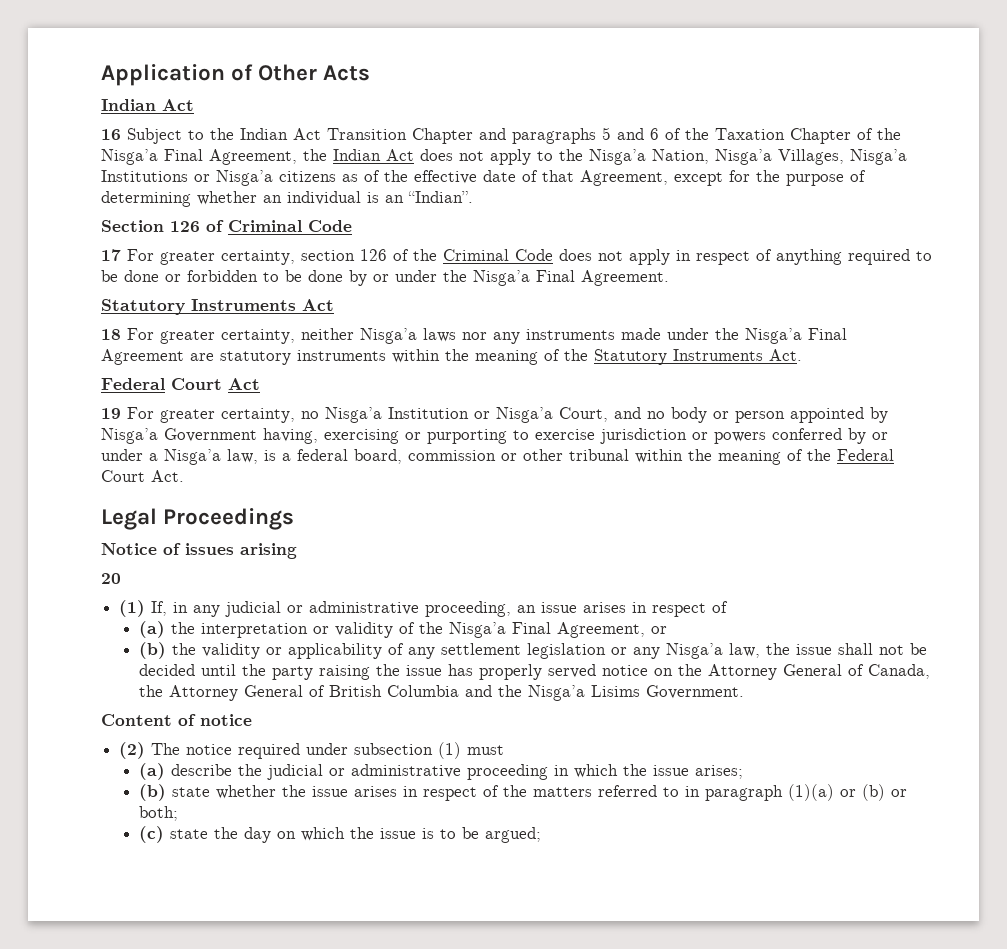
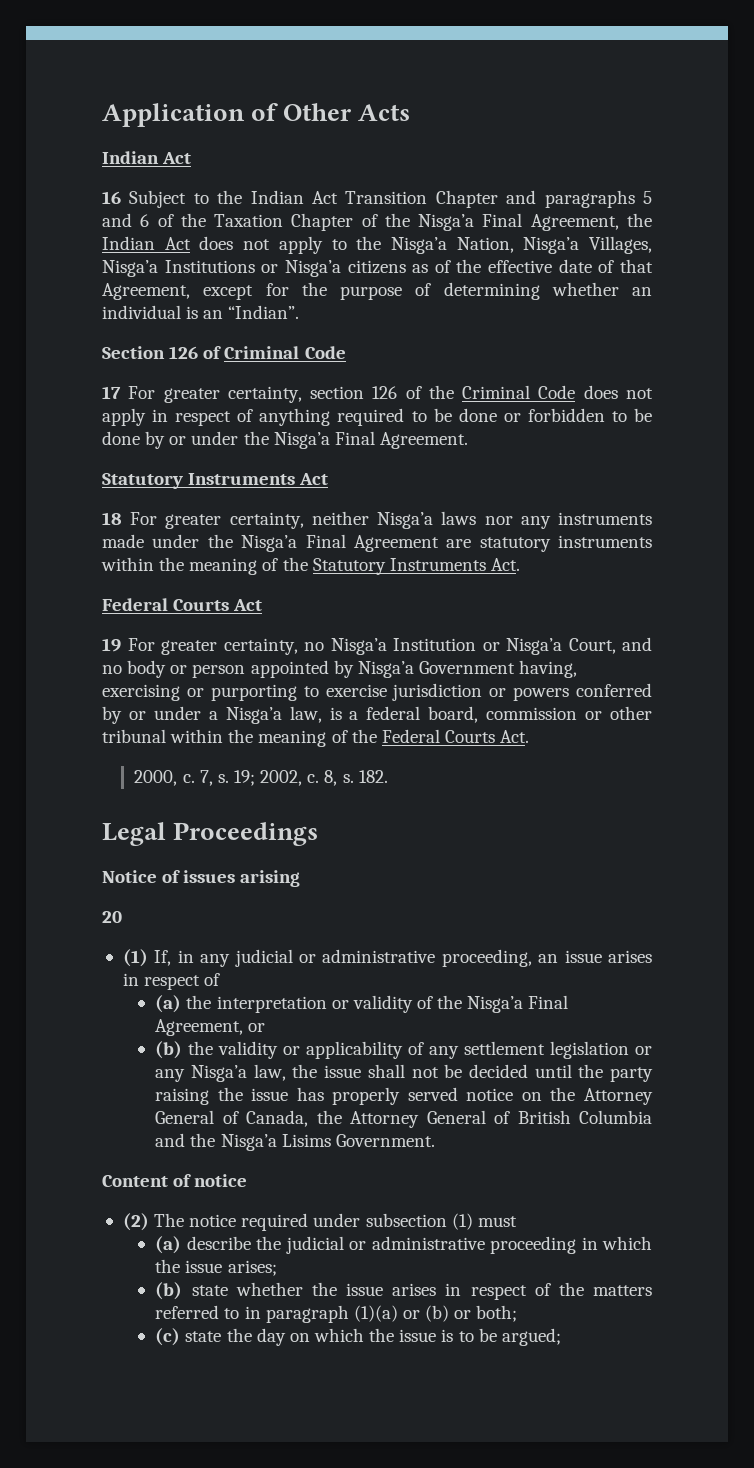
[171,378,222,390] Court -> [173,599,230,611] Courts
[101,470,184,482] Court Act. -> [444,730,530,743] [134,770,388,786] Courts Act. // 2000, c. 7, s. 19; 2002, c. 8, s. 182.

